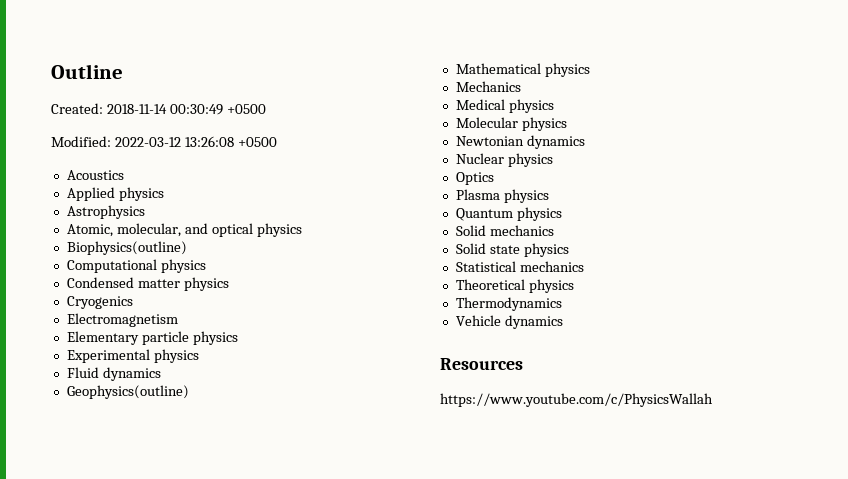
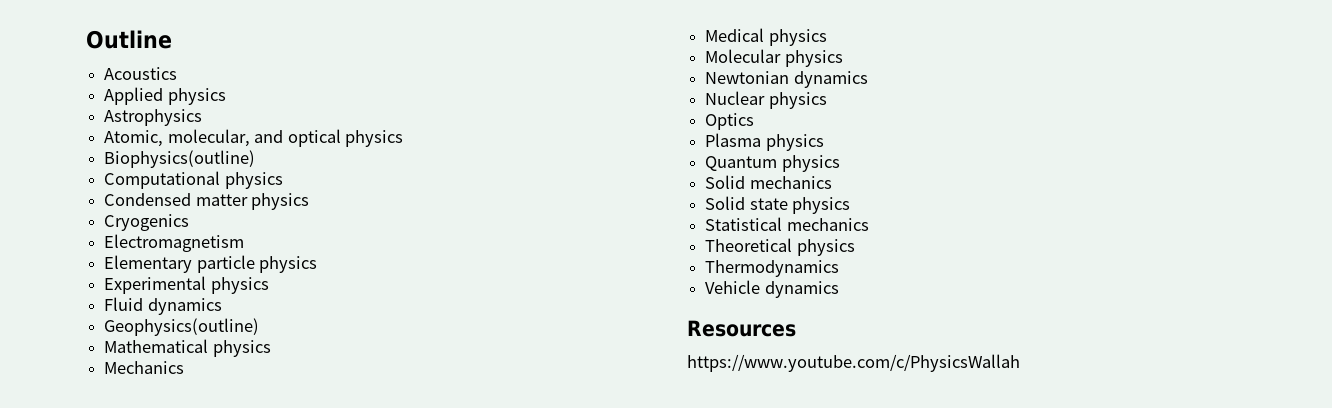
[51,103,266,115] [51,136,277,147] // Created: 2018-11-14 00:30:49 +0500 // Modified: 2022-03-12 13:26:08 +0500 -> (172, 39) none

